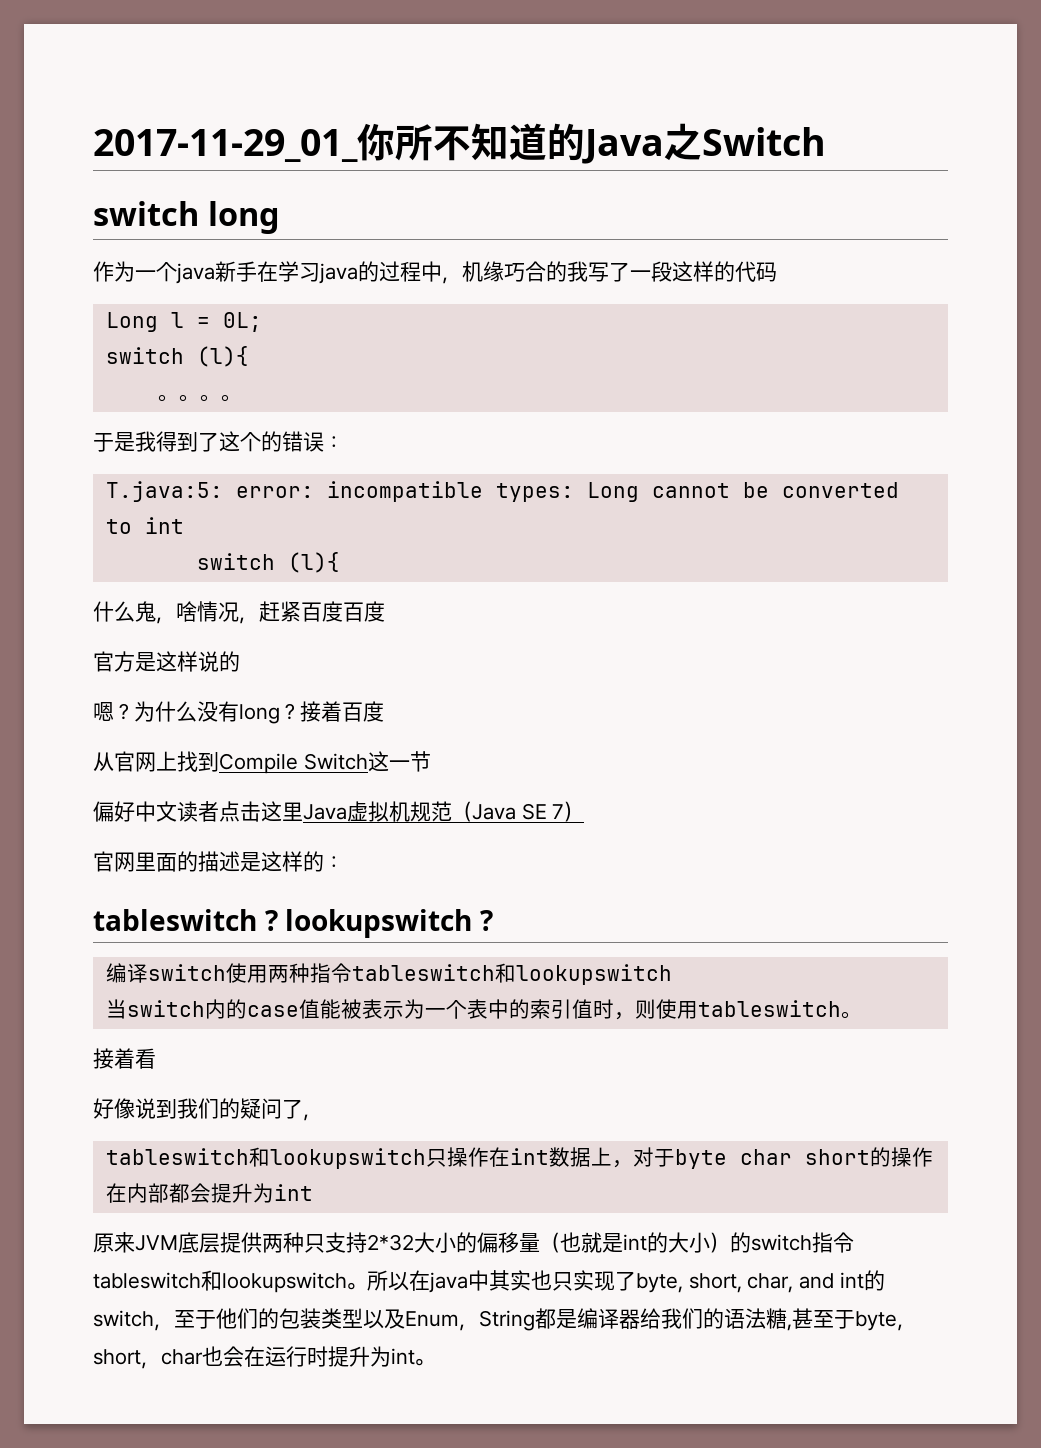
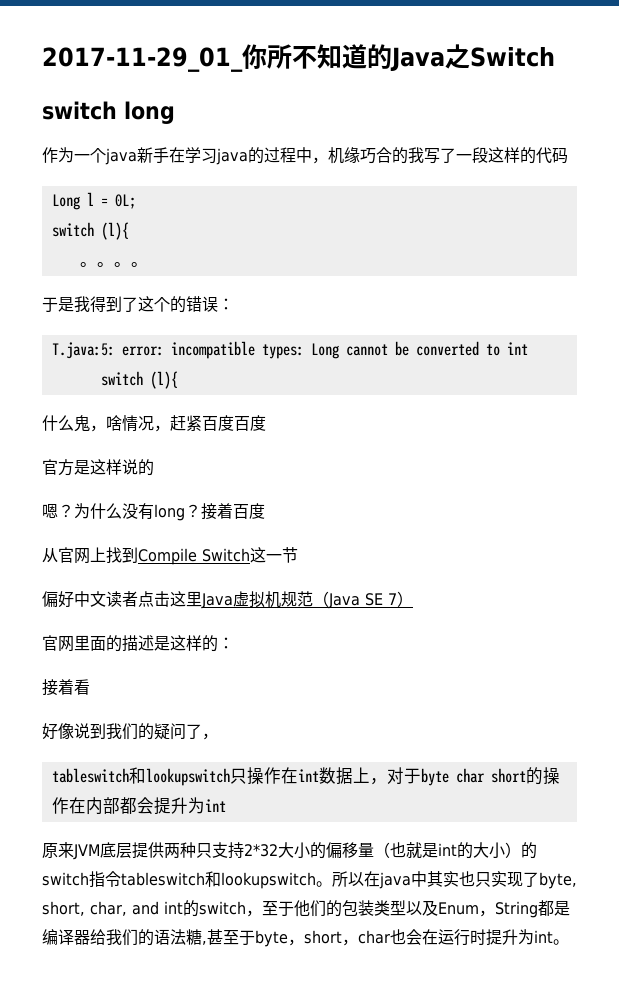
[93,909,493,938] [105,963,672,985] [105,999,862,1020] // tableswitch ? lookupswitch ? // 编译switch使用两种指令tableswitch和lookupswitch // 当switch内的case值能被表示为一个表中的索引值时，则使用tableswitch。 -> (234, 643) none

